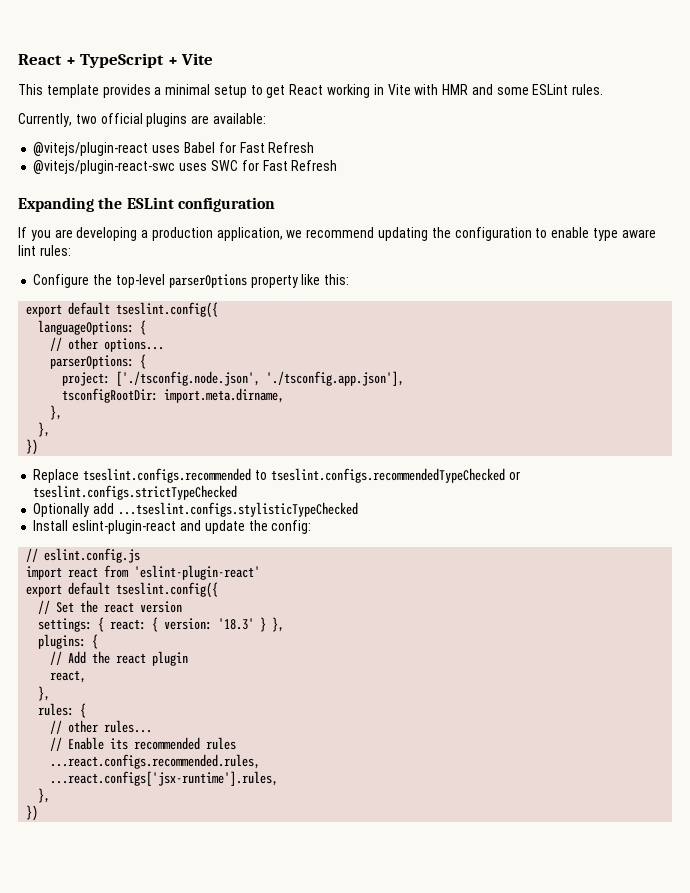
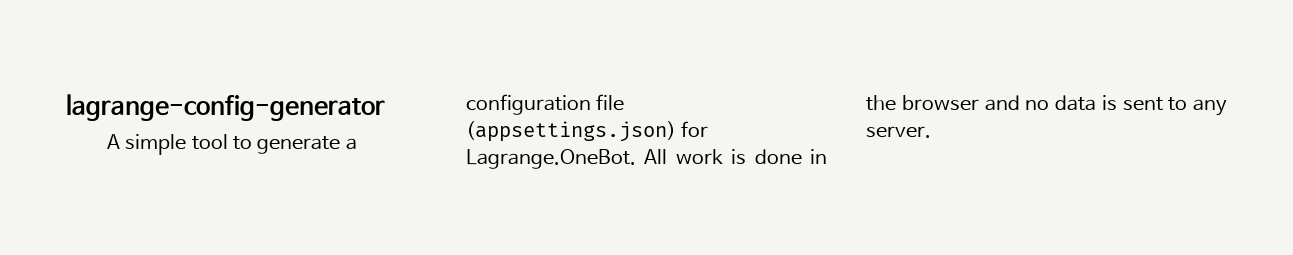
[18,53,214,68] [18,84,604,98] [18,113,266,127] [33,142,315,156] [33,160,338,174] [18,197,275,212] [18,227,656,241] [18,245,71,256] [33,274,350,288] [26,302,219,318] [38,320,147,335] [50,337,165,352] [50,354,147,369] [62,371,405,386] [62,388,285,403] [50,405,63,420] [38,422,51,437] [26,439,39,455] [33,468,520,483] [33,485,238,500] [33,502,358,517] [33,520,312,534] [26,548,141,563] [26,565,261,580] [26,582,219,598] [38,600,183,614] [38,617,285,632] [38,634,99,649] [50,651,189,666] [50,670,87,683] [38,686,51,701] [38,703,87,718] [50,720,153,734] [50,737,237,751] [50,754,261,769] [50,771,279,786] [38,788,51,803] [26,805,39,821] React + TypeScript + Vite // This template provides a minimal setup to get React working in Vite with HMR and some ESLint rules. // Currently, two official plugins are available: // @vitejs/plugin-react uses Babel for Fast Refresh // @vitejs/plugin-react-swc uses SWC for Fast Refresh // Expanding the ESLint configuration // If you are developing a production application, we recommend updating the configuration to enable type aware lint rules: // Configure the top-level parserOptions property like this: // export default tseslint.config({ // languageOptions: { // // other options... // parserOptions: { // project: ['./tsconfig.node.json', './tsconfig.app.json'], // tsconfigRootDir: import.meta.dirname, // }, // }, // }) // Replace tseslint.configs.recommended to tseslint.configs.recommendedTypeChecked or tseslint.configs.strictTypeChecked // Optionally add ...tseslint.configs.stylisticTypeChecked // Install eslint-plugin-react and update the config: // // eslint.config.js // import react from 'eslint-plugin-react' // export default tseslint.config({ // // Set the react version // settings: { react: { version: '18.3' } }, // plugins: { // // Add the react plugin // react, // }, // rules: { // // other rules... // // Enable its recommended rules // ...react.configs.recommended.rules, // ...react.configs['jsx-runtime'].rules, // }, // }) -> [66,94,385,121] [107,134,357,155] [466,94,625,115] [466,121,709,142] [466,149,827,169] [866,95,1228,116] [866,126,931,138] lagrange-config-generator // A simple tool to generate a configuration file (appsettings.json) for Lagrange.OneBot. All work is done in the browser and no data is sent to any server.

